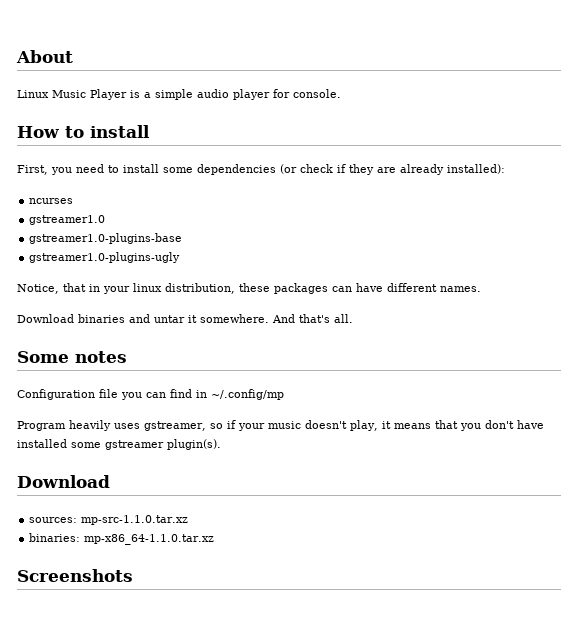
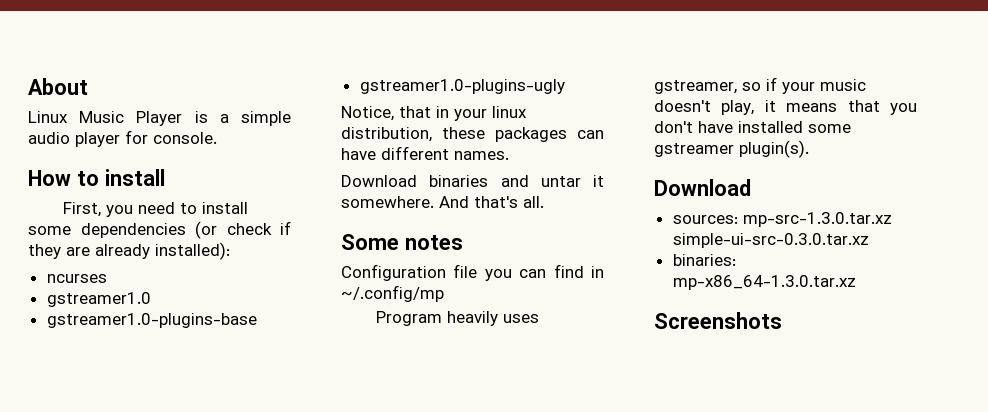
[81,515,189,525] mp-src-1.1.0.tar.xz -> [742,212,892,227] [672,233,869,248] mp-src-1.3.0.tar.xz simple-ui-src-0.3.0.tar.xz
[84,534,215,545] mp-x86_64-1.1.0.tar.xz -> [672,275,856,290] mp-x86_64-1.3.0.tar.xz

